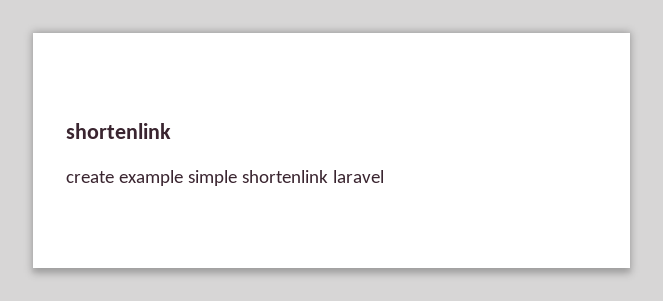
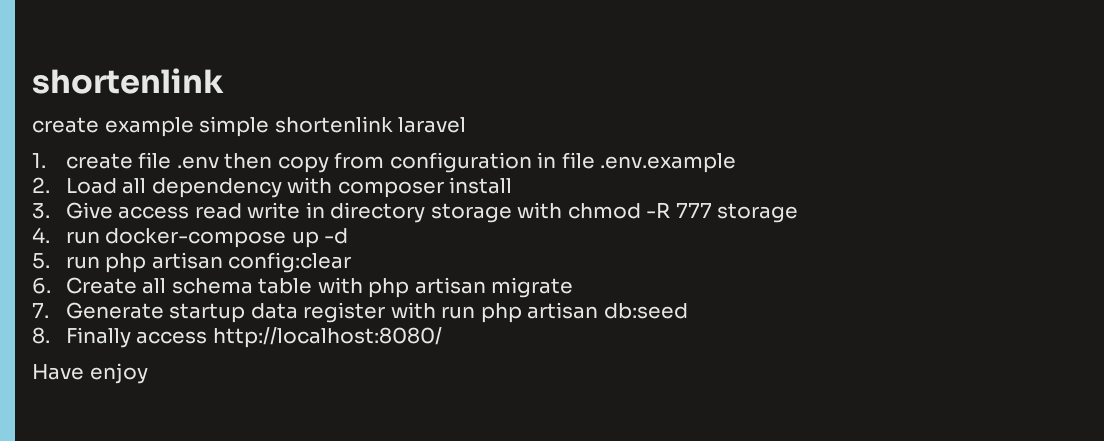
(384, 176) none -> [32,152,737,173] [32,177,513,198] [32,202,799,223] [32,227,349,248] [32,252,352,273] [32,277,574,298] [32,302,688,323] [32,327,442,348] [32,363,148,384] // 1. create file .env then copy from configuration in file .env.example // 2. Load all dependency with composer install // 3. Give access read write in directory storage with chmod -R 777 storage // 4. run docker-compose up -d // 5. run php artisan config:clear // 6. Create all schema table with php artisan migrate // 7. Generate startup data register with run php artisan db:seed // 8. Finally access http://localhost:8080/ // Have enjoy

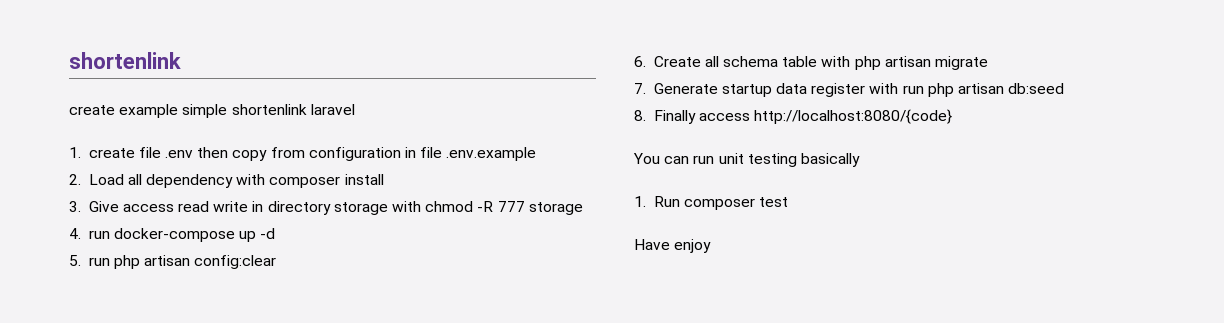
[212,327,442,348] http://localhost:8080/ -> [754,109,953,124] [633,153,860,167] [634,196,789,210] http://localhost:8080/{code} // You can run unit testing basically // 1. Run composer test

